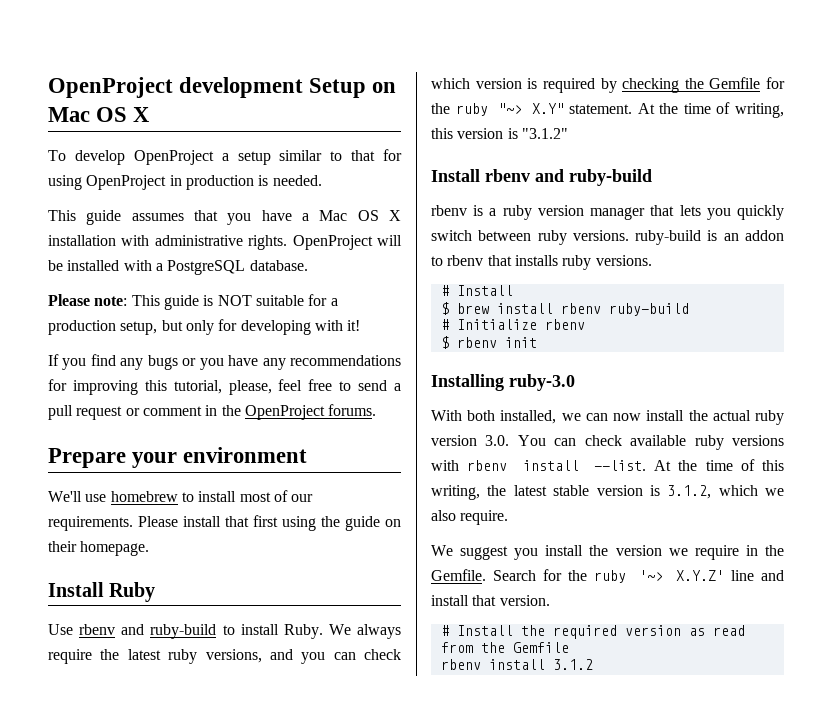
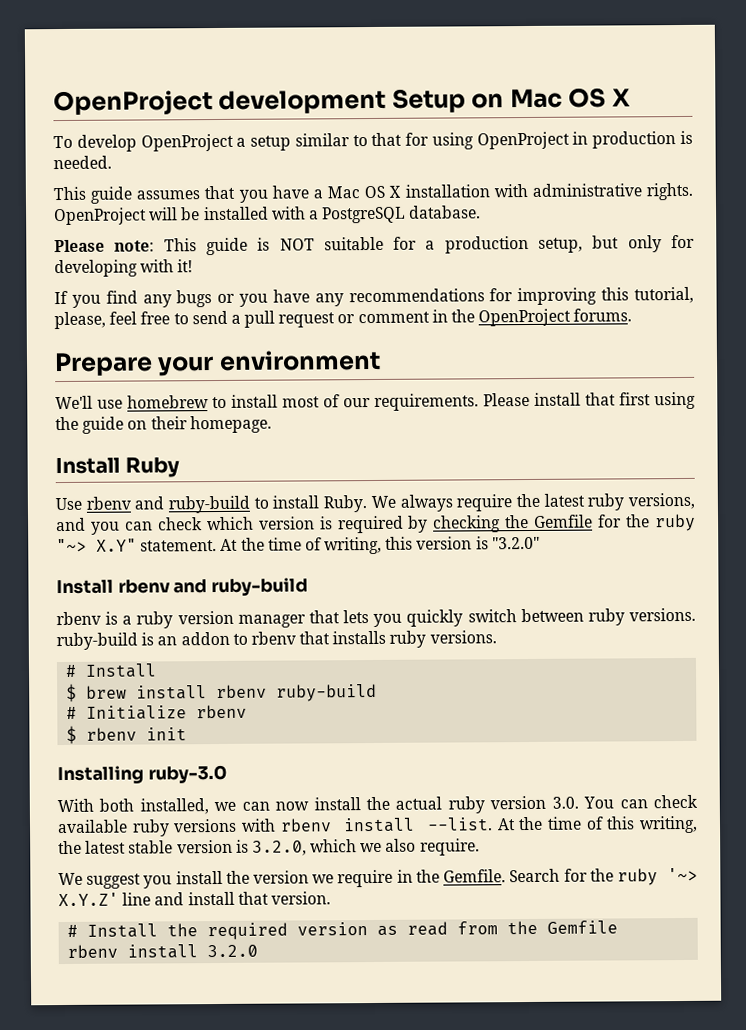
[521,128,568,139] "3.1.2" -> [491,536,540,550] "3.2.0"
[667,485,712,499] 3.1.2, -> [251,840,307,856] 3.2.0,
[552,659,593,670] 3.1.2 -> [207,944,259,958] 3.2.0

